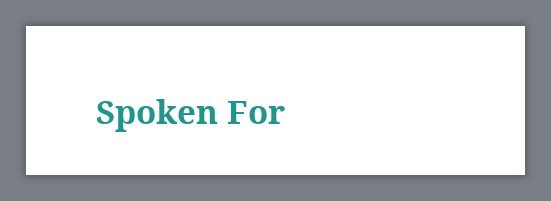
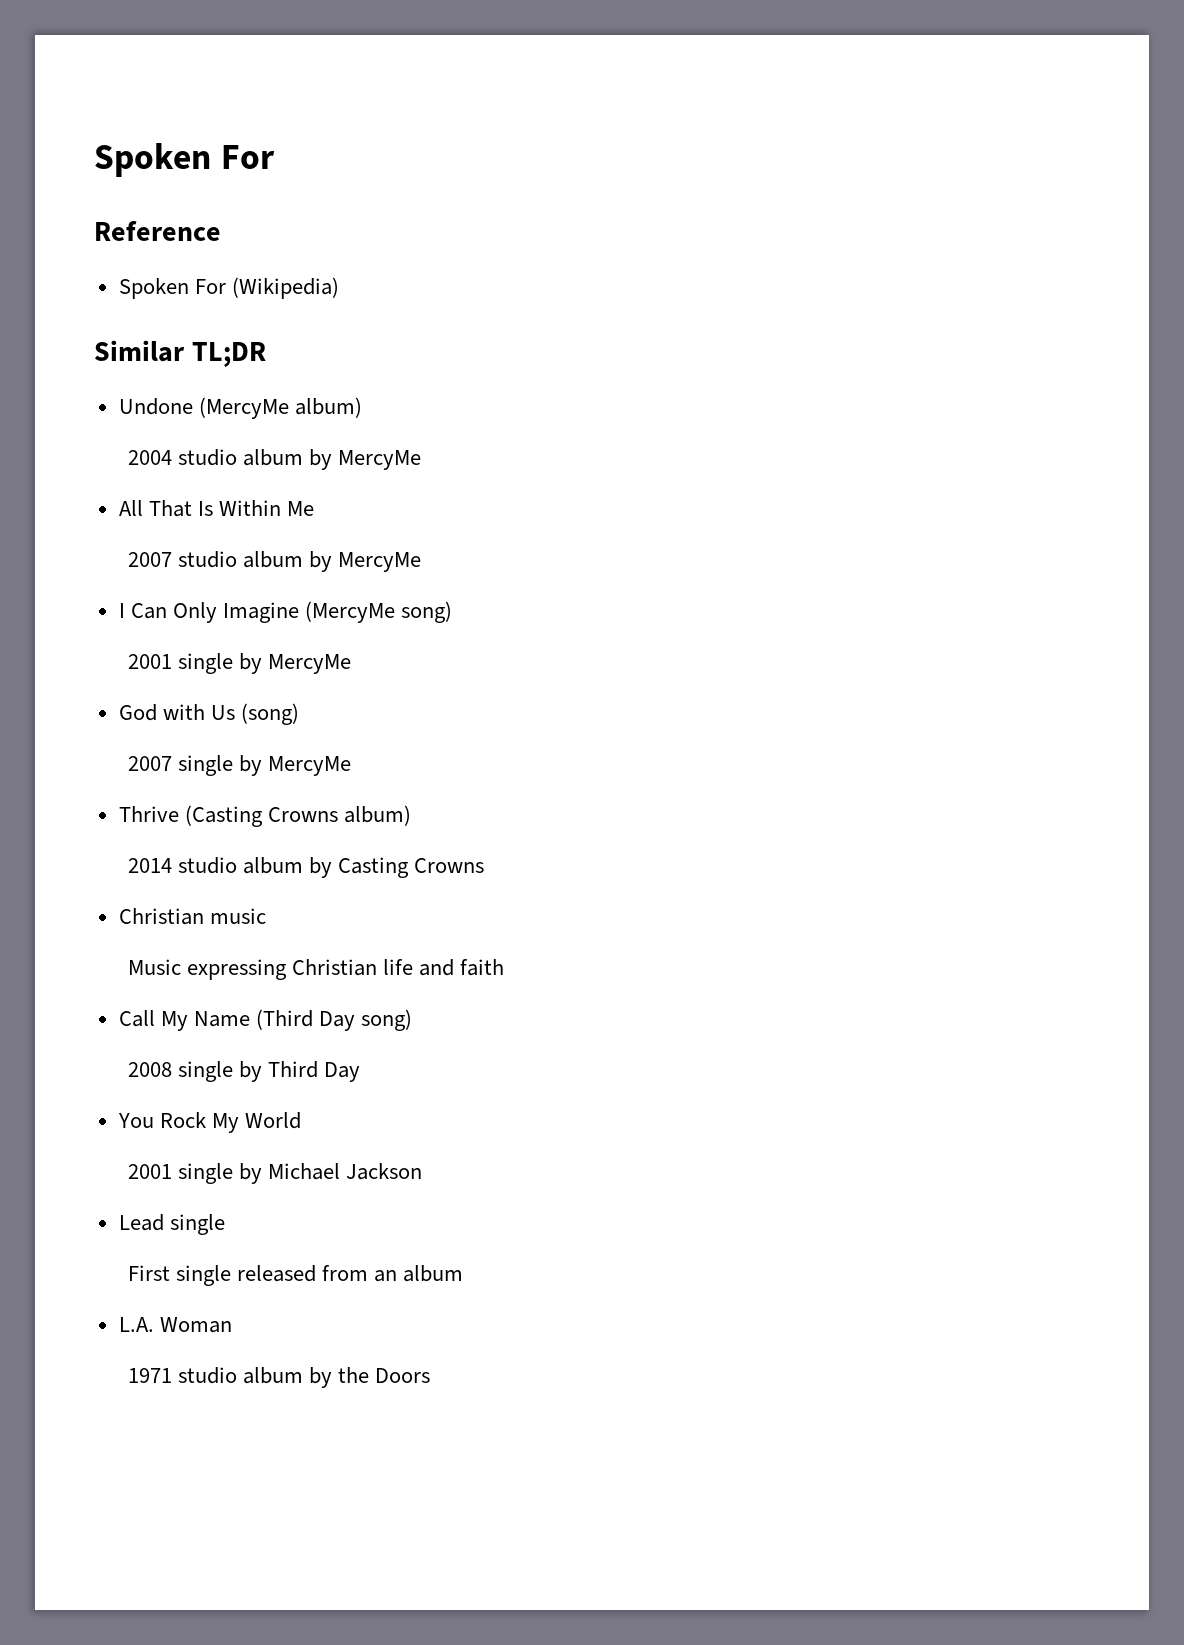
[96,99,285,132] Spoken For -> [94,143,275,177] [94,221,221,241] [118,277,339,299] [94,340,266,367] [118,397,362,419] [127,449,422,470] [118,500,315,517] [127,551,422,572] [118,601,453,623] [127,653,352,674] [118,703,299,725] [127,755,352,776] [118,805,411,827] [127,857,485,878] [118,908,266,925] [127,959,505,980] [118,1009,413,1031] [127,1061,361,1082] [117,1112,301,1133] [127,1163,423,1184] [118,1214,225,1235] [127,1265,464,1286] [118,1317,232,1333] [127,1367,431,1388] Spoken For // Reference // Spoken For (Wikipedia) // Similar TL;DR // Undone (MercyMe album) // 2004 studio album by MercyMe // All That Is Within Me // 2007 studio album by MercyMe // I Can Only Imagine (MercyMe song) // 2001 single by MercyMe // God with Us (song) // 2007 single by MercyMe // Thrive (Casting Crowns album) // 2014 studio album by Casting Crowns // Christian music // Music expressing Christian life and faith // Call My Name (Third Day song) // 2008 single by Third Day // You Rock My World // 2001 single by Michael Jackson // Lead single // First single released from an album // L.A. Woman // 1971 studio album by the Doors

